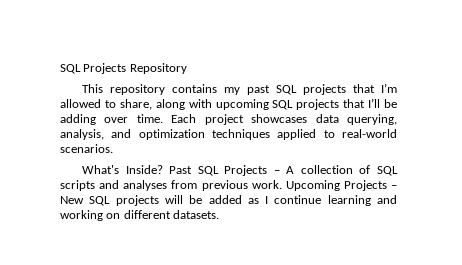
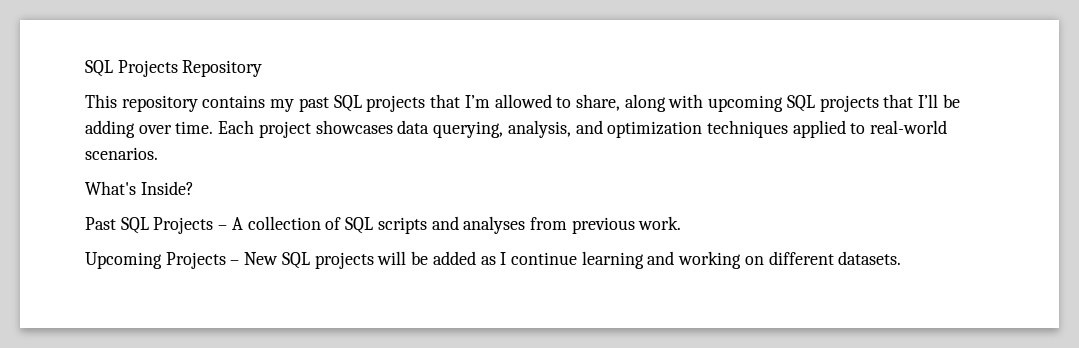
(163, 169) none -> (194, 188) //
(282, 184) none -> (682, 223) //

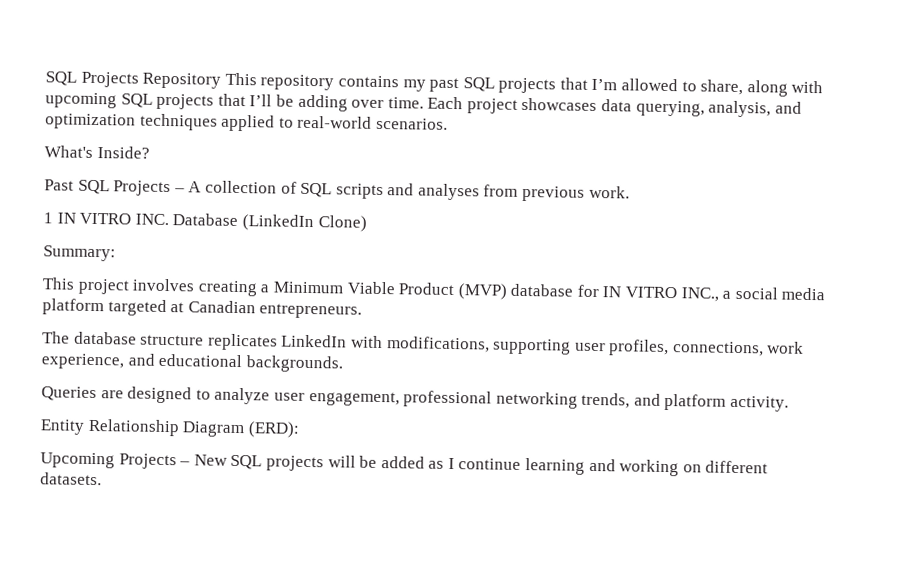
(263, 68) // -> (222, 80) none
(682, 223) none -> [43,212,367,232] [43,245,116,262] [42,277,826,302] [42,298,363,319] [42,331,805,357] [41,353,343,373] [41,386,790,412] [40,418,300,438] // 1 IN VITRO INC. Database (LinkedIn Clone) // Summary: // This project involves creating a Minimum Viable Product (MVP) database for IN VITRO INC., a social media platform targeted at Canadian entrepreneurs. // The database structure replicates LinkedIn with modifications, supporting user profiles, connections, work experience, and educational backgrounds. // Queries are designed to analyze user engagement, professional networking trends, and platform activity. // Entity Relationship Diagram (ERD):

